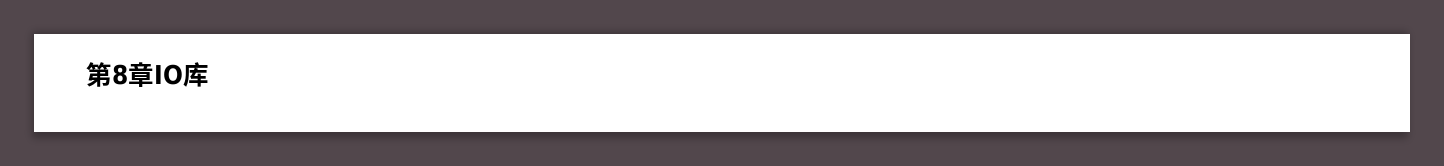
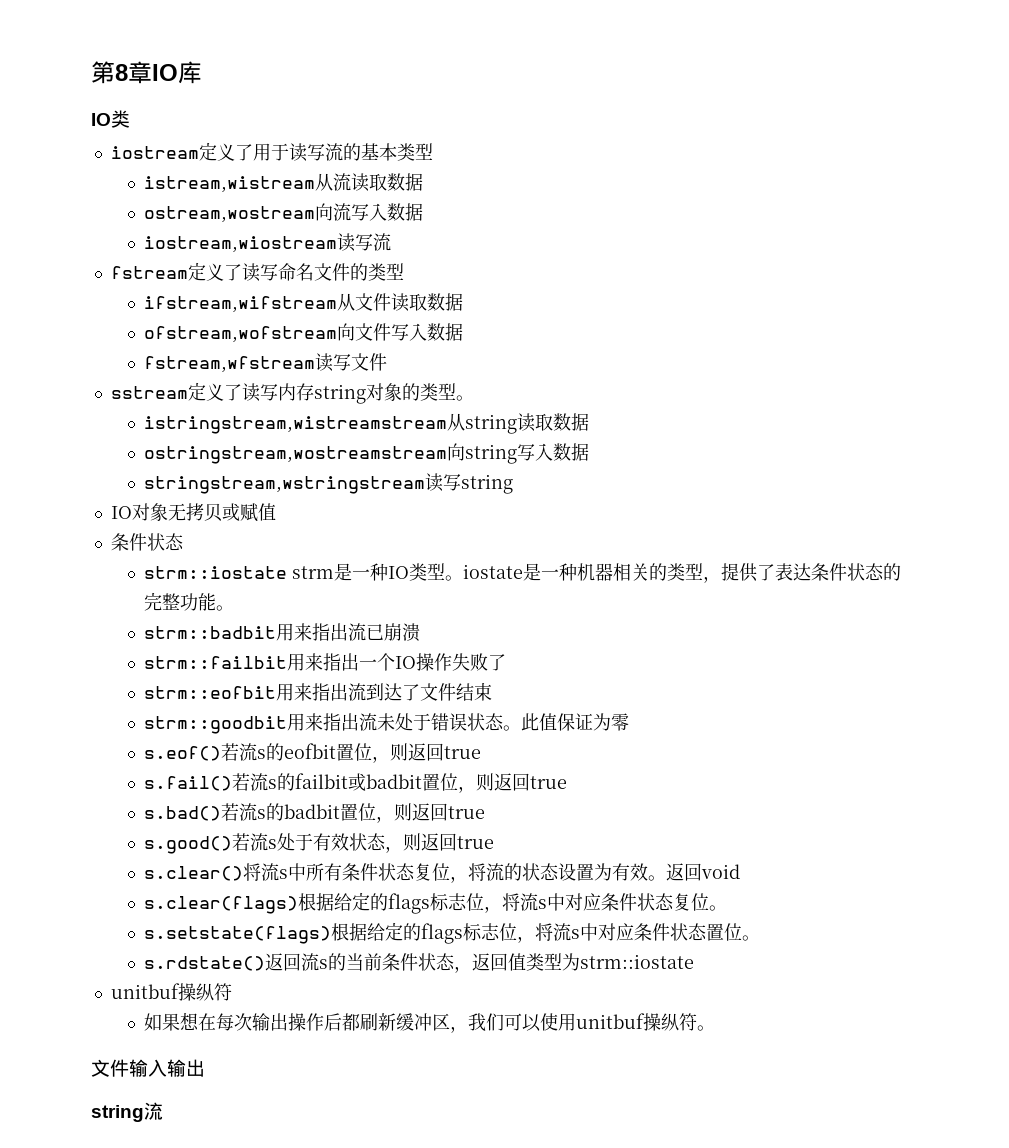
(209, 74) none -> [91,110,130,128] [110,142,433,162] [143,173,423,193] [143,203,423,223] [143,233,391,253] [110,262,404,282] [143,293,463,313] [143,323,463,343] [143,353,387,373] [110,382,474,404] [143,413,589,434] [143,443,589,464] [143,473,513,494] [110,503,276,522] [110,533,184,551] [143,563,901,583] [143,592,234,611] [143,623,420,642] [143,653,506,671] [143,683,492,701] [143,713,629,734] [143,743,481,763] [143,773,567,793] [143,803,485,823] [143,833,494,854] [143,863,740,883] [143,892,727,914] [143,922,760,944] [143,953,694,973] [110,983,232,1001] [143,1012,715,1033] [91,1059,205,1077] [91,1102,163,1122] // IO类 // iostream定义了用于读写流的基本类型 // istream,wistream从流读取数据 // ostream,wostream向流写入数据 // iostream,wiostream读写流 // fstream定义了读写命名文件的类型 // ifstream,wifstream从文件读取数据 // ofstream,wofstream向文件写入数据 // fstream,wfstream读写文件 // sstream定义了读写内存string对象的类型。 // istringstream,wistreamstream从string读取数据 // ostringstream,wostreamstream向string写入数据 // stringstream,wstringstream读写string // IO对象无拷贝或赋值 // 条件状态 // strm::iostate strm是一种IO类型。iostate是一种机器相关的类型，提供了表达条件状态的完整功能。 // strm::badbit用来指出流已崩溃 // strm::failbit用来指出一个IO操作失败了 // strm::eofbit用来指出流到达了文件结束 // strm::goodbit用来指出流未处于错误状态。此值保证为零 // s.eof()若流s的eofbit置位，则返回true // s.fail()若流s的failbit或badbit置位，则返回true // s.bad()若流s的badbit置位，则返回true // s.good()若流s处于有效状态，则返回true // s.clear()将流s中所有条件状态复位，将流的状态设置为有效。返回void // s.clear(flags)根据给定的flags标志位，将流s中对应条件状态复位。 // s.setstate(flags)根据给定的flags标志位，将流s中对应条件状态置位。 // s.rdstate()返回流s的当前条件状态，返回值类型为strm::iostate // unitbuf操纵符 // 如果想在每次输出操作后都刷新缓冲区，我们可以使用unitbuf操纵符。 // 文件输入输出 // string流

